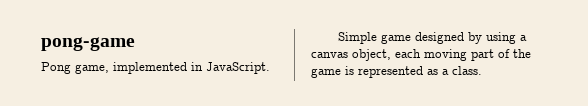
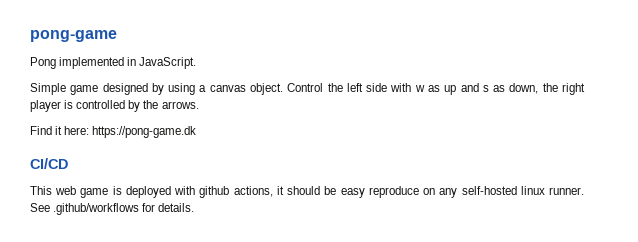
[75,64,109,74] game, -> (56, 63) none
[352,49,531,61] [311,66,482,78] object, each moving part of the game is represented as a class. -> [249,83,585,95] [30,100,199,112] [30,126,197,138] [30,158,68,169] [30,186,584,198] [30,203,195,215] object. Control the left side with w as up and s as down, the right player is controlled by the arrows. // Find it here: https://pong-game.dk // CI/CD // This web game is deployed with github actions, it should be easy reproduce on any self-hosted linux runner. See .github/workflows for details.

